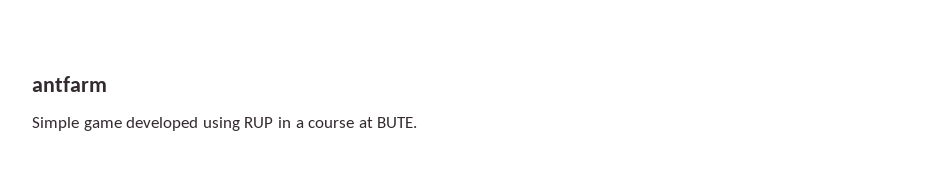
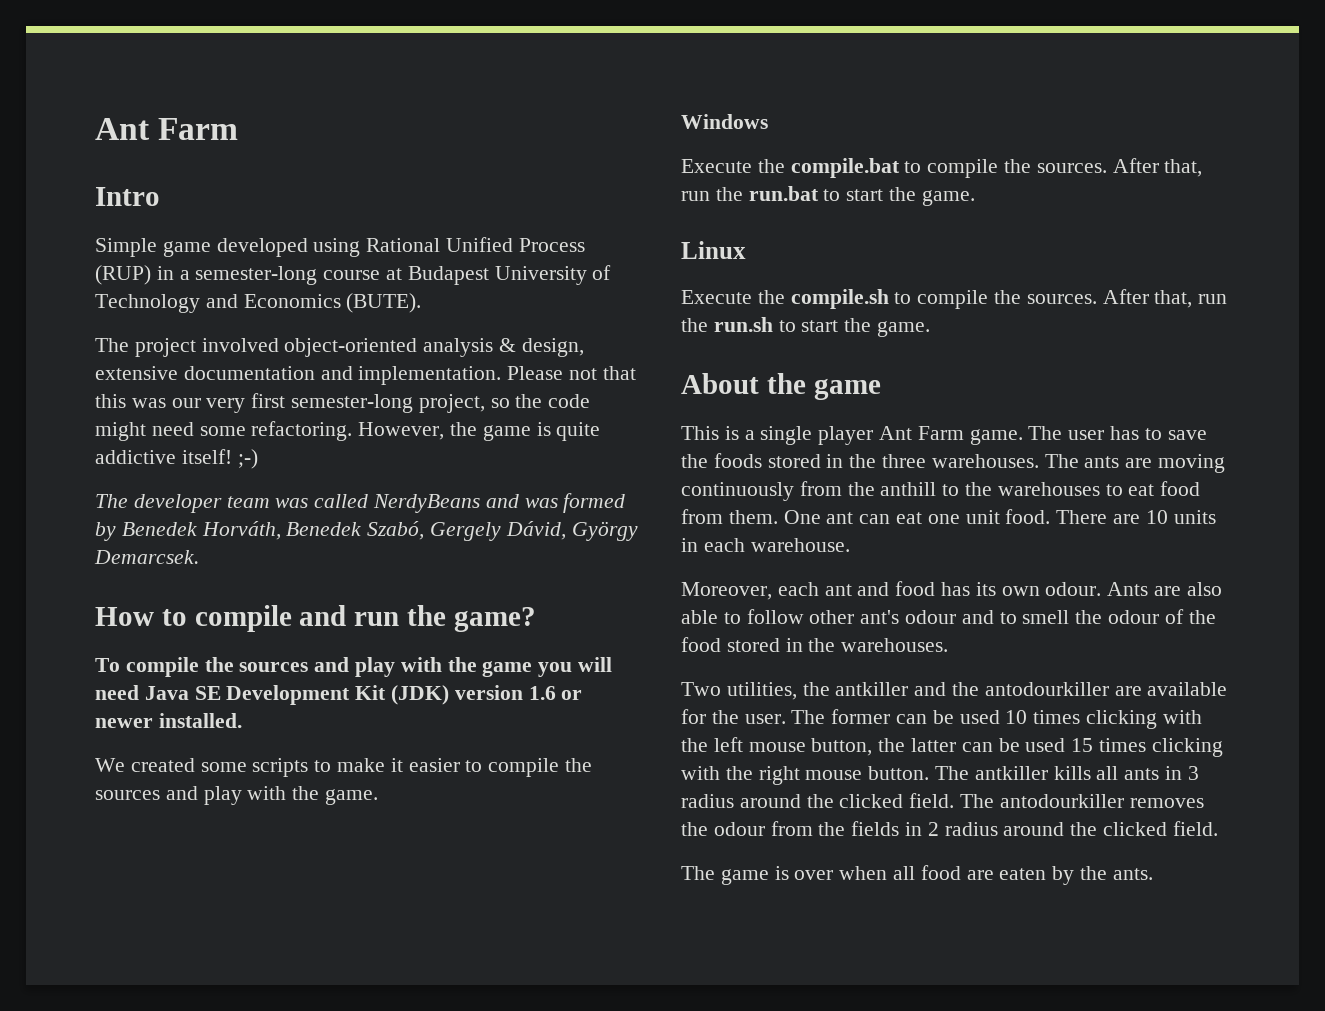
[32,76,107,92] antfarm -> [95,118,239,140] [95,187,160,206] Ant Farm // Intro
[244,117,274,128] RUP -> [366,237,585,252] [95,265,151,285] Rational Unified Process (RUP)
(304, 124) none -> [195,266,318,285] semester-long
[377,117,418,128] BUTE. -> [407,265,612,285] [95,293,422,313] [95,338,584,357] [95,366,636,385] [95,393,591,413] [95,421,601,441] [95,449,258,469] [95,493,626,513] [95,521,638,541] [94,550,199,564] [95,605,536,632] [95,657,613,677] [95,685,583,705] [95,713,242,728] [95,758,593,777] [95,786,379,805] [681,114,768,129] [681,158,1203,178] [681,186,975,206] [681,241,746,259] [681,289,1228,309] [681,317,931,337] [681,373,881,400] [681,426,1207,445] [681,453,1226,473] [681,481,1201,501] [681,509,1216,524] [681,538,850,552] [681,581,1222,600] [681,609,1216,624] [681,637,949,652] [681,682,1228,700] [681,709,1202,729] [681,737,1223,757] [681,766,1199,785] [681,793,1204,808] [681,821,1218,836] [681,865,1153,885] Budapest University of Technology and Economics (BUTE). // The project involved object-oriented analysis & design, extensive documentation and implementation. Please not that this was our very first semester-long project, so the code might need some refactoring. However, the game is quite addictive itself! ;-) // The developer team was called NerdyBeans and was formed by Benedek Horváth, Benedek Szabó, Gergely Dávid, György Demarcsek. // How to compile and run the game? // To compile the sources and play with the game you will need Java SE Development Kit (JDK) version 1.6 or newer installed. // We created some scripts to make it easier to compile the sources and play with the game. // Windows // Execute the compile.bat to compile the sources. After that, run the run.bat to start the game. // Linux // Execute the compile.sh to compile the sources. After that, run the run.sh to start the game. // About the game // This is a single player Ant Farm game. The user has to save the foods stored in the three warehouses. The ants are moving continuously from the anthill to the warehouses to eat food from them. One ant can eat one unit food. There are 10 units in each warehouse. // Moreover, each ant and food has its own odour. Ants are also able to follow other ant's odour and to smell the odour of the food stored in the warehouses. // Two utilities, the antkiller and the antodourkiller are available for the user. The former can be used 10 times clicking with the left mouse button, the latter can be used 15 times clicking with the right mouse button. The antkiller kills all ants in 3 radius around the clicked field. The antodourkiller removes the odour from the fields in 2 radius around the clicked field. // The game is over when all food are eaten by the ants.

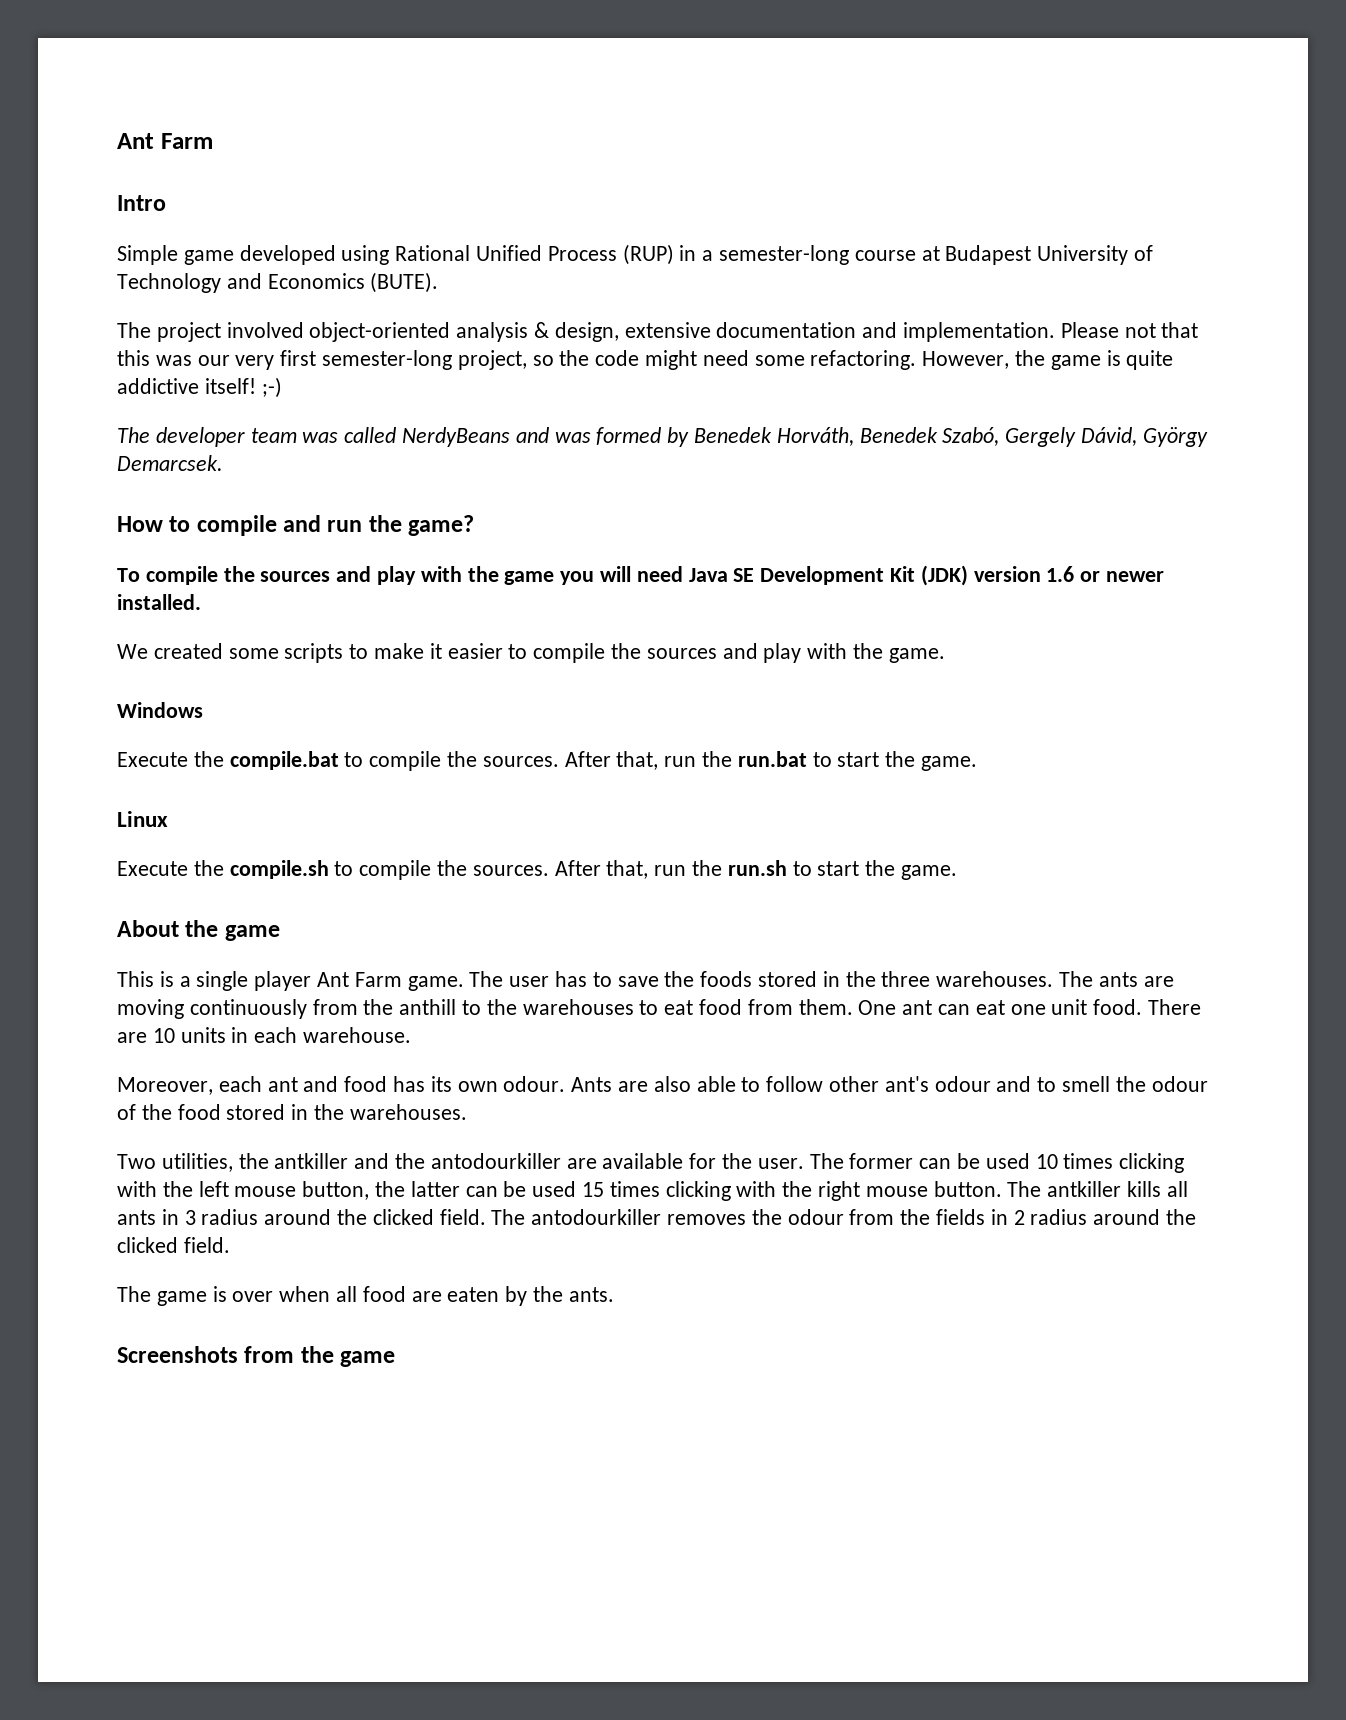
(1153, 874) none -> [117,1346,396,1367] // Screenshots from the game

